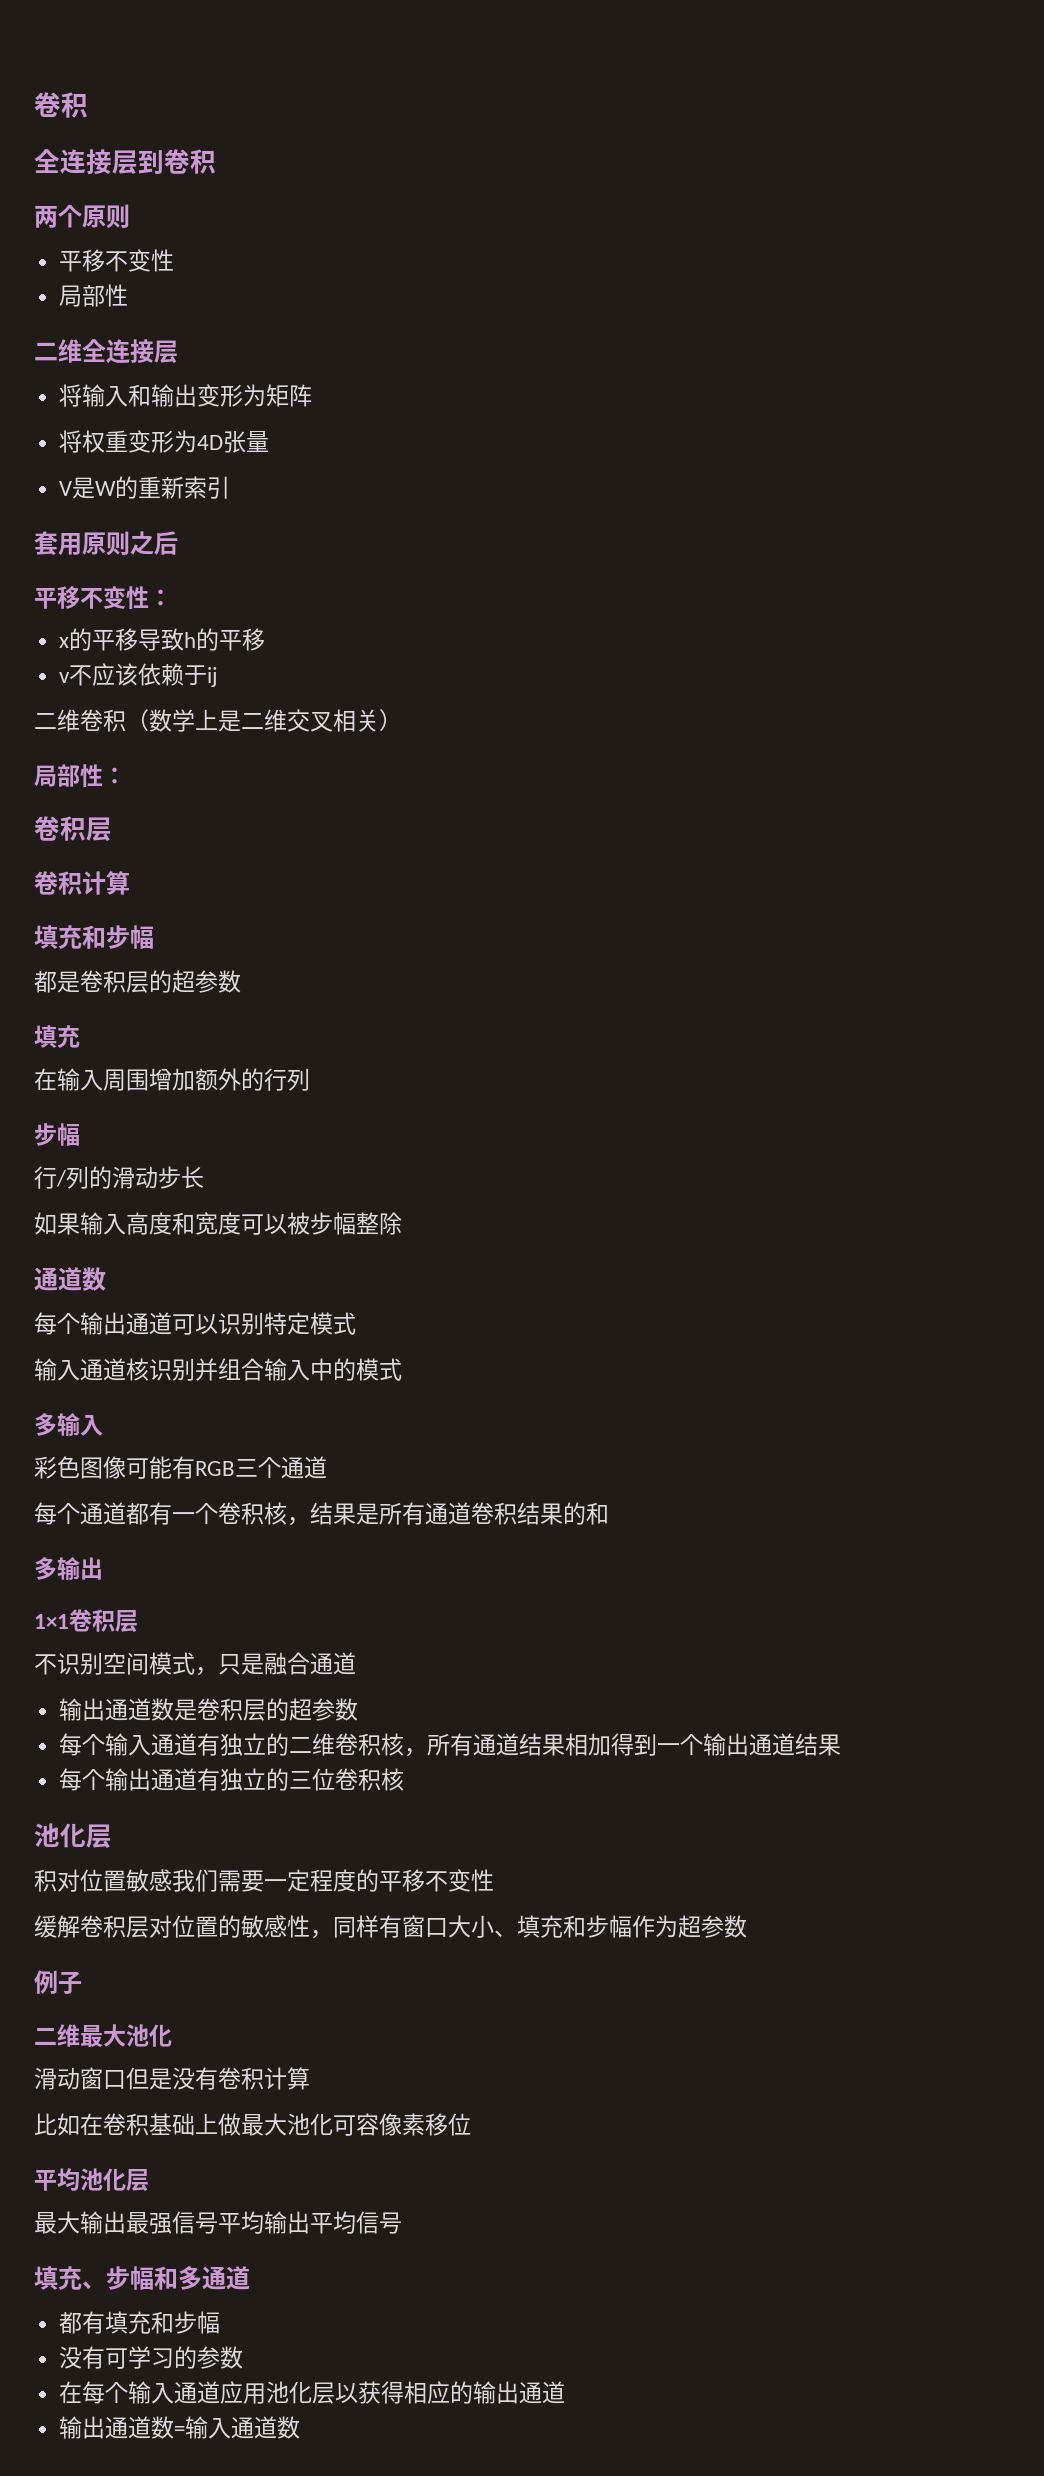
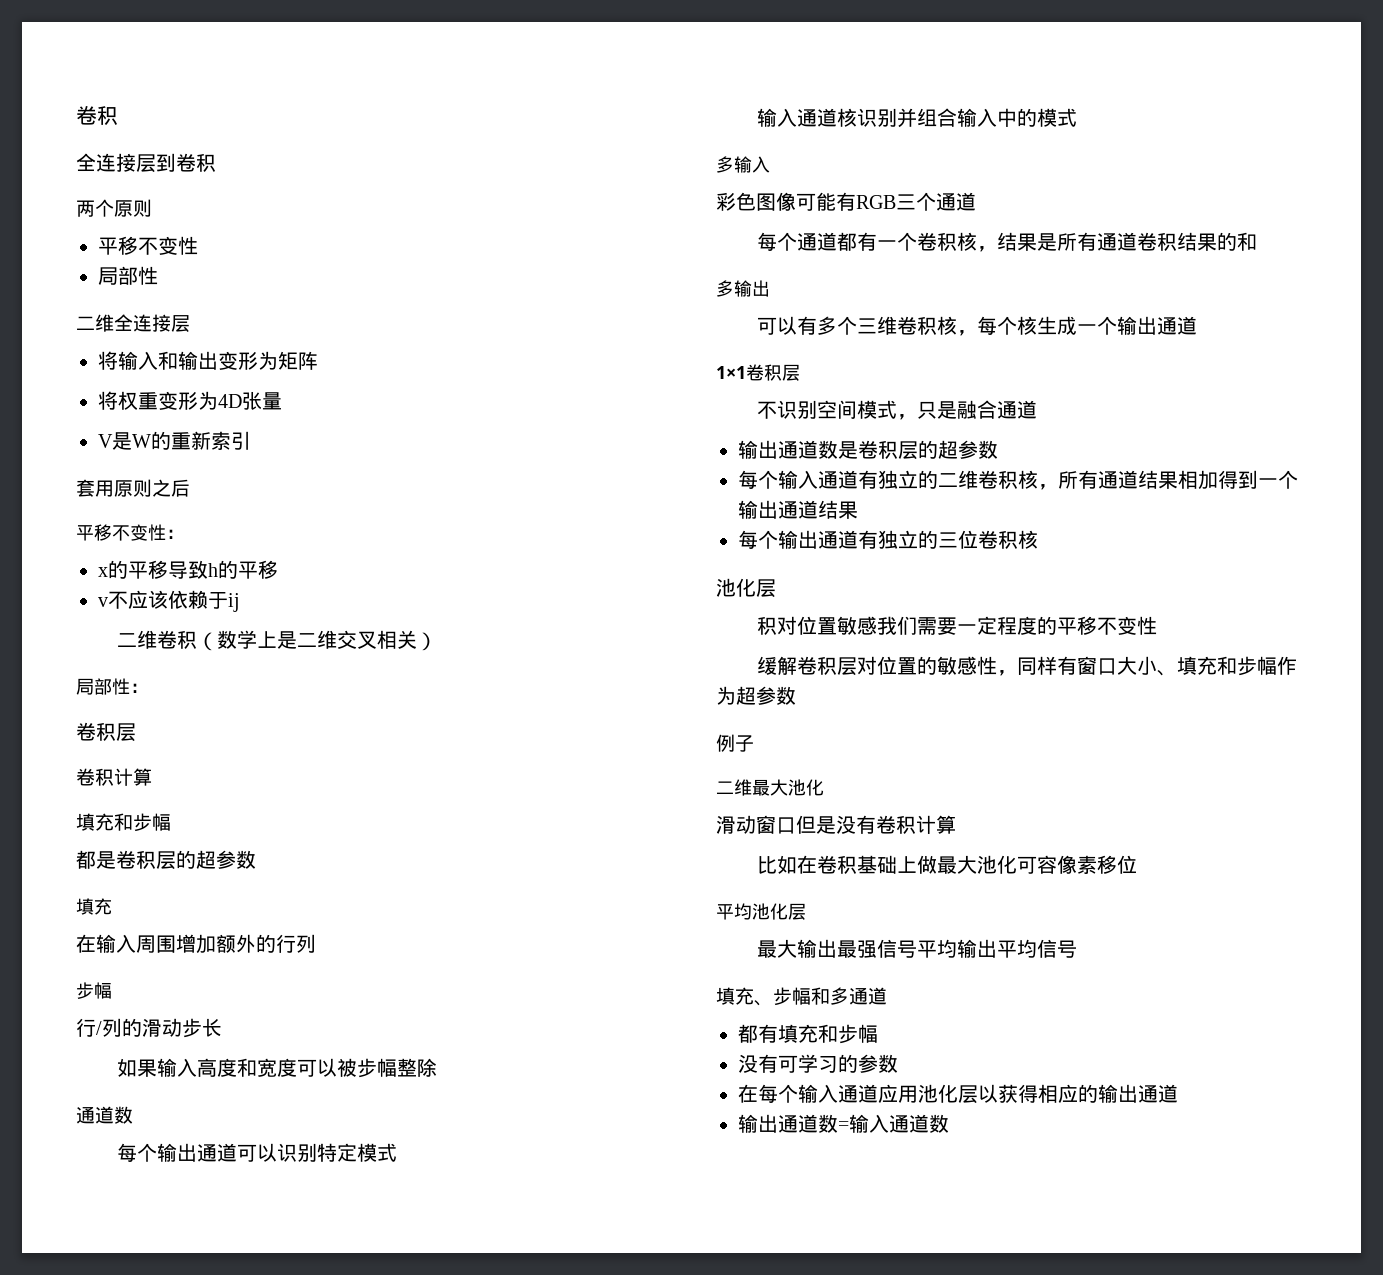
(103, 1568) none -> [757,316,1198,336] // 可以有多个三维卷积核，每个核生成一个输出通道

